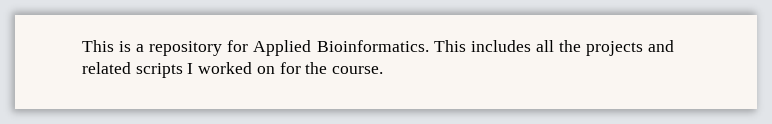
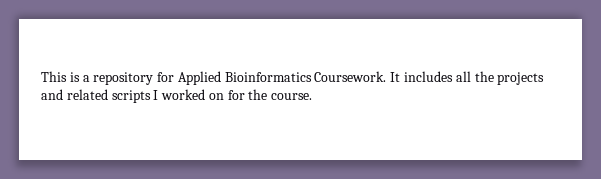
[316,40,466,52] Bioinformatics. This -> [224,71,401,82] Bioinformatics Coursework. It

